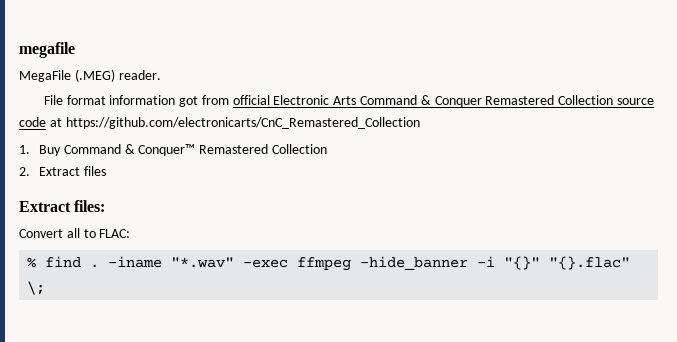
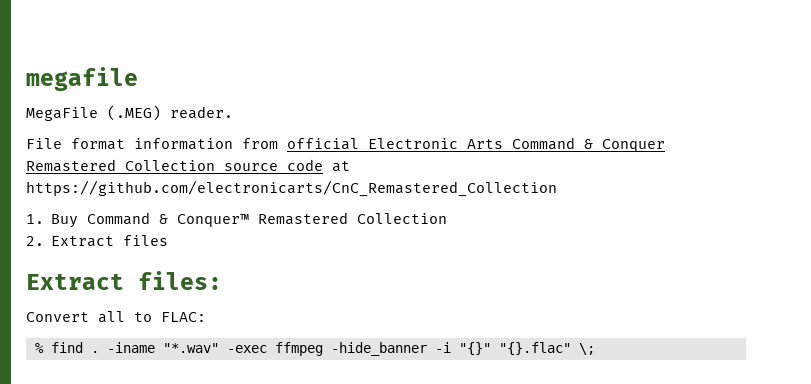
[179,96,199,107] got -> (233, 144) none

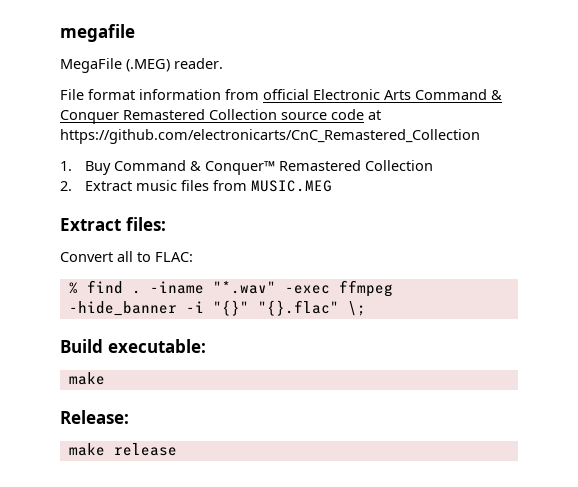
(115, 241) none -> [136,180,178,191] music
(169, 240) none -> [213,180,333,192] from MUSIC.MEG
(595, 349) none -> [60,339,206,353] [68,372,105,385] [60,410,129,424] [68,443,177,456] // Build executable: // make // Release: // make release

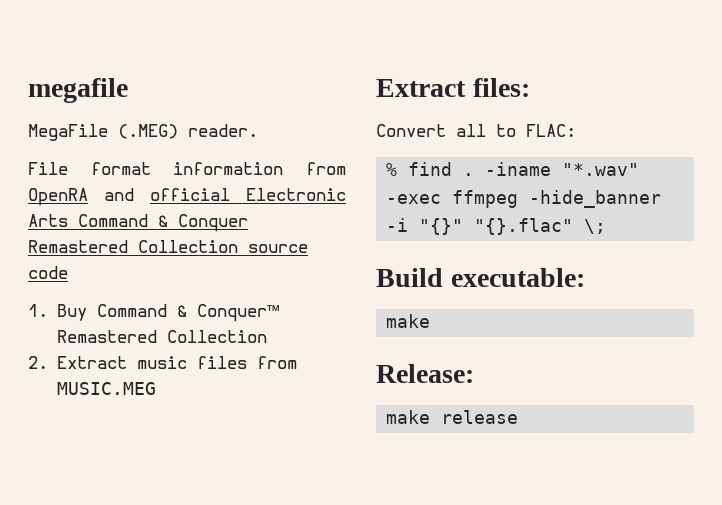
(259, 94) none -> [28,188,134,206] OpenRA and
[368,110,381,120] [60,129,480,144] at https://github.com/electronicarts/CnC_Remastered_Collection -> (68, 272) none

